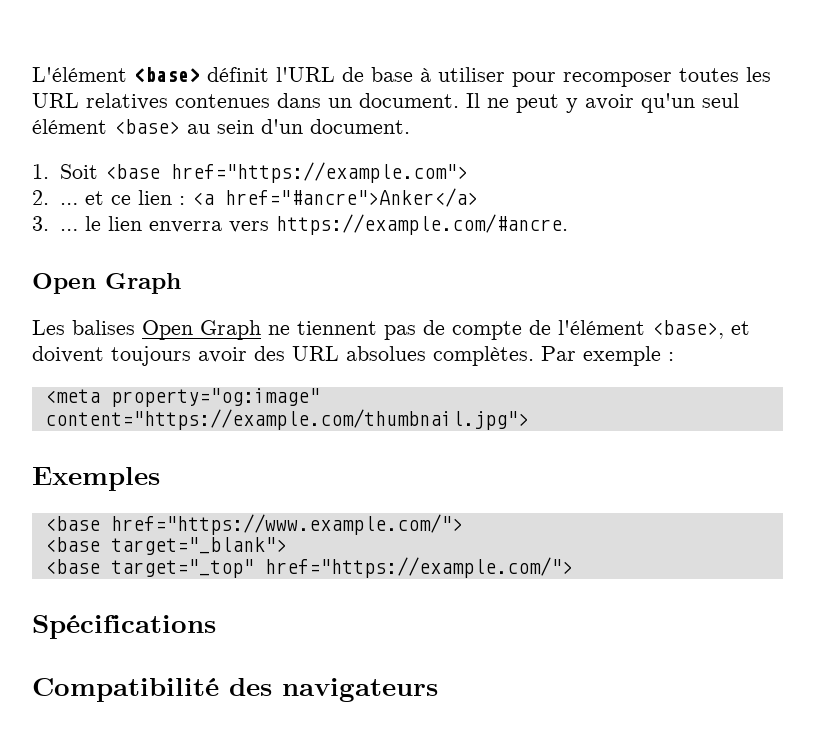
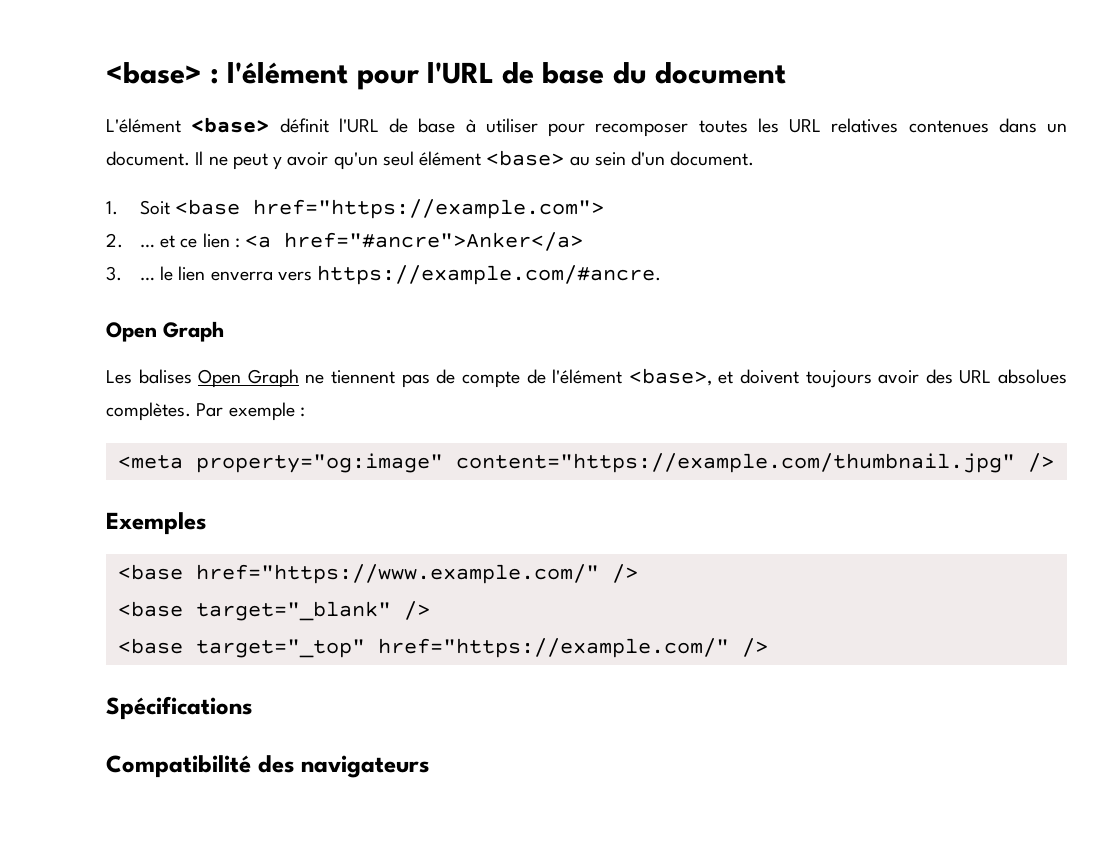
(32, 74) none -> [106,62,786,90] <base> : l'élément pour l'URL de base du document //
[44,409,529,430] content="https://example.com/thumbnail.jpg"> -> [455,453,1054,473] content="https://example.com/thumbnail.jpg" />
[110,514,463,535] [44,537,287,555] href="https://www.example.com/"> // <base target="_blank"> -> [195,564,638,584] [117,601,430,621] href="https://www.example.com/" /> // <base target="_blank" />
[264,557,573,578] href="https://example.com/"> -> [377,638,768,658] href="https://example.com/" />

